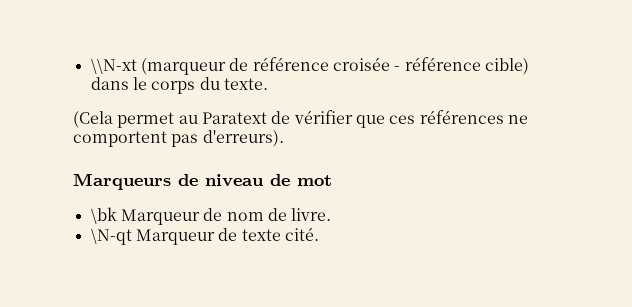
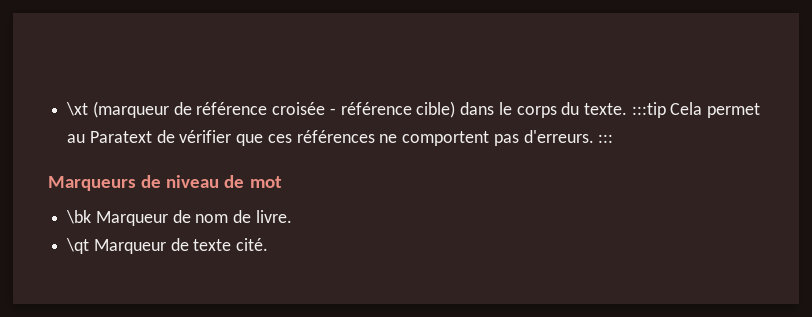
[90,58,137,74] \\N-xt -> [66,102,89,116] \xt
[73,111,113,128] // (Cela -> [631,102,703,118] :::tip Cela
[202,130,284,147] d'erreurs). -> [523,130,614,143] d'erreurs. :::
[90,228,132,245] \N-qt -> [66,238,90,254] \qt

